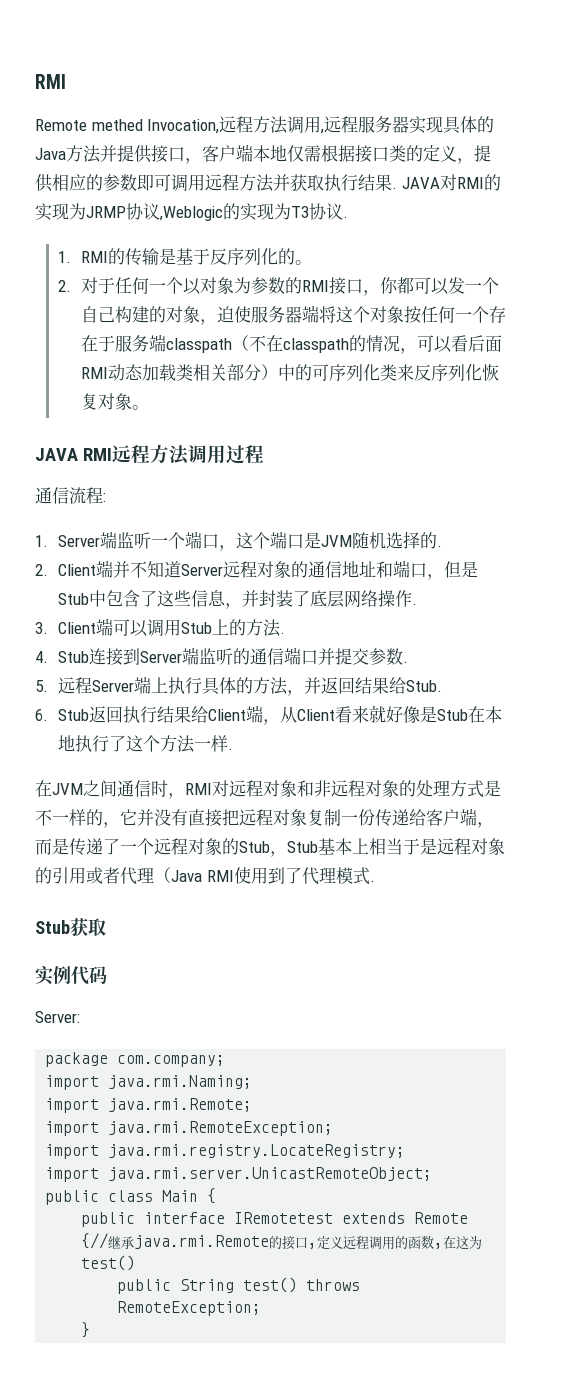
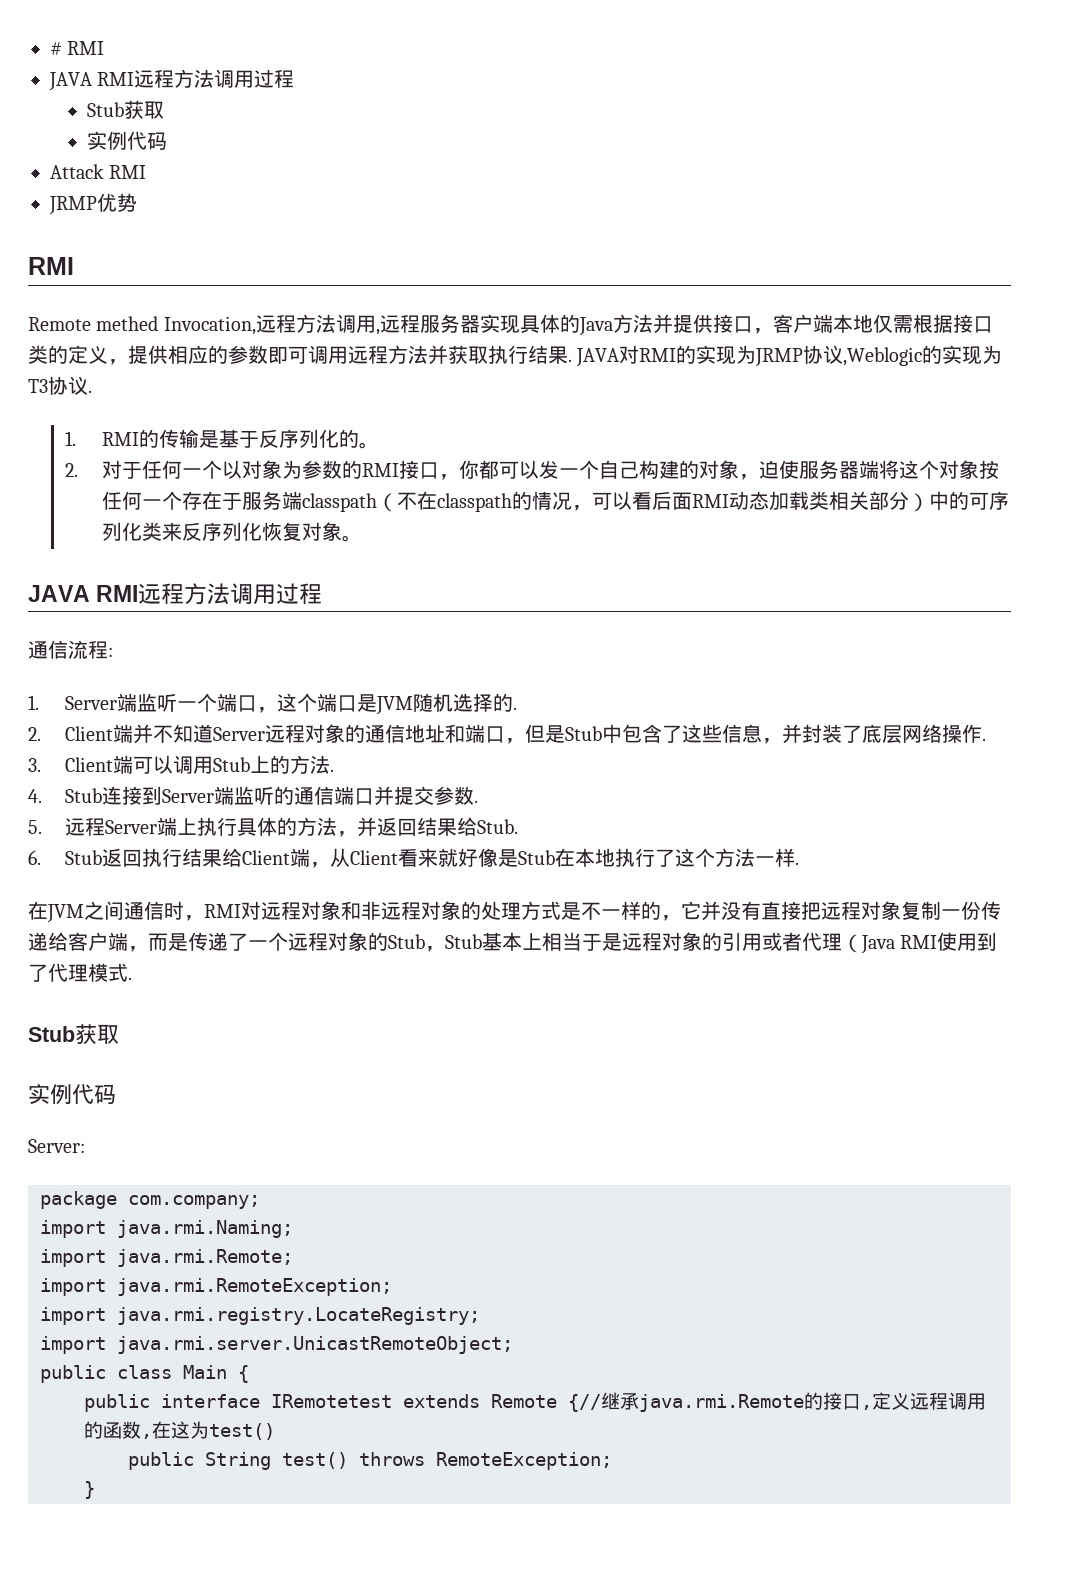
(35, 81) none -> [50,41,105,55] [49,69,295,91] [86,100,164,119] [86,131,167,150] [50,164,147,179] [49,193,137,215] # RMI // JAVA RMI远程方法调用过程 // Stub获取 // 实例代码 // Attack RMI // JRMP优势 //

